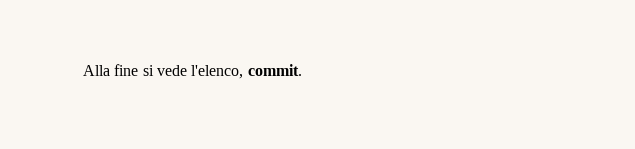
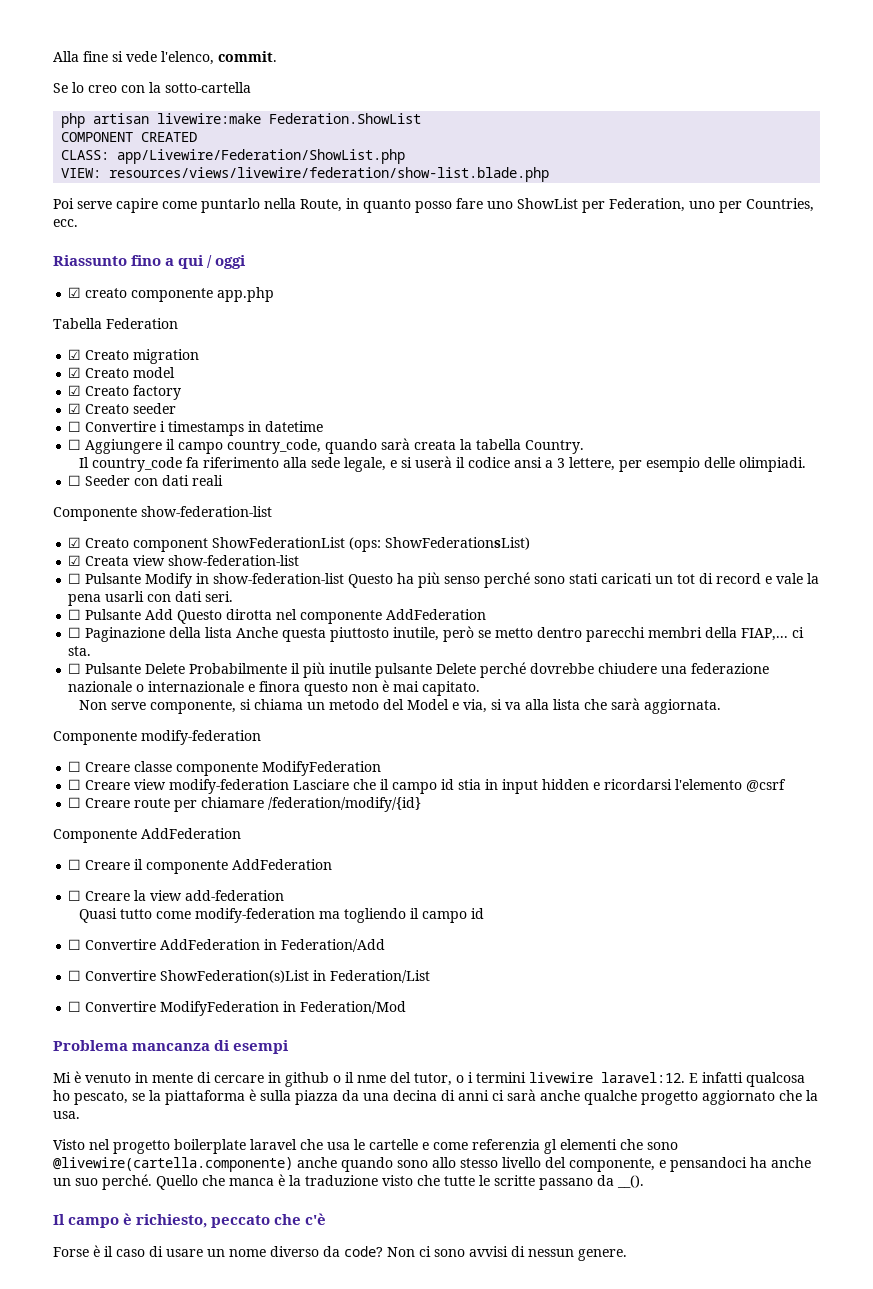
(302, 70) none -> [53,82,251,93] [61,113,422,128] [61,132,198,142] [61,149,406,164] [61,167,550,182] [53,198,814,213] [53,219,78,227] [53,255,247,269] [68,287,275,302] [53,318,178,329] [68,349,200,364] [68,367,176,378] [68,385,182,400] [68,403,177,414] [68,421,324,436] [68,438,585,454] [78,456,806,472] [68,475,224,486] [53,506,272,521] [68,537,531,552] [68,555,300,566] [68,572,820,588] [68,591,234,606] [68,609,487,624] [68,626,805,642] [68,646,92,656] [68,662,770,678] [68,680,481,696] [78,698,721,714] [53,730,261,745] [68,761,382,776] [68,779,787,794] [68,797,422,812] [53,828,241,843] [68,859,333,874] [68,890,285,901] [78,908,484,923] [68,939,386,952] [68,970,431,983] [68,1001,407,1016] [53,1040,290,1054] [53,1071,805,1087] [53,1089,818,1105] [53,1111,80,1119] [53,1139,678,1154] [53,1157,811,1172] [53,1174,644,1190] [53,1213,327,1228] [53,1245,627,1261] // Se lo creo con la sotto-cartella // php artisan livewire:make Federation.ShowList // COMPONENT CREATED // CLASS: app/Livewire/Federation/ShowList.php // VIEW: resources/views/livewire/federation/show-list.blade.php // Poi serve capire come puntarlo nella Route, in quanto posso fare uno ShowList per Federation, uno per Countries, ecc. // Riassunto fino a qui / oggi // ☑ creato componente app.php // Tabella Federation // ☑ Creato migration // ☑ Creato model // ☑ Creato factory // ☑ Creato seeder // ☐ Convertire i timestamps in datetime // ☐ Aggiungere il campo country_code, quando sarà creata la tabella Country. // Il country_code fa riferimento alla sede legale, e si userà il codice ansi a 3 lettere, per esempio delle olimpiadi. // ☐ Seeder con dati reali // Componente show-federation-list // ☑ Creato component ShowFederationList (ops: ShowFederationsList) // ☑ Creata view show-federation-list // ☐ Pulsante Modify in show-federation-list Questo ha più senso perché sono stati caricati un tot di record e vale la pena usarli con dati seri. // ☐ Pulsante Add Questo dirotta nel componente AddFederation // ☐ Paginazione della lista Anche questa piuttosto inutile, però se metto dentro parecchi membri della FIAP,... ci sta. // ☐ Pulsante Delete Probabilmente il più inutile pulsante Delete perché dovrebbe chiudere una federazione nazionale o internazionale e finora questo non è mai capitato. // Non serve componente, si chiama un metodo del Model e via, si va alla lista che sarà aggiornata. // Componente modify-federation // ☐ Creare classe componente ModifyFederation // ☐ Creare view modify-federation Lasciare che il campo id stia in input hidden e ricordarsi l'elemento @csrf // ☐ Creare route per chiamare /federation/modify/{id} // Componente AddFederation // ☐ Creare il componente AddFederation // ☐ Creare la view add-federation // Quasi tutto come modify-federation ma togliendo il campo id // ☐ Convertire AddFederation in Federation/Add // ☐ Convertire ShowFederation(s)List in Federation/List // ☐ Convertire ModifyFederation in Federation/Mod // Problema mancanza di esempi // Mi è venuto in mente di cercare in github o il nme del tutor, o i termini livewire laravel:12. E infatti qualcosa ho pescato, se la piattaforma è sulla piazza da una decina di anni ci sarà anche qualche progetto aggiornato che la usa. // Visto nel progetto boilerplate laravel che usa le cartelle e come referenzia gl elementi che sono @livewire(cartella.componente) anche quando sono allo stesso livello del componente, e pensandoci ha anche un suo perché. Quello che manca è la traduzione visto che tutte le scritte passano da __(). // Il campo è richiesto, peccato che c'è // Forse è il caso di usare un nome diverso da code? Non ci sono avvisi di nessun genere.

